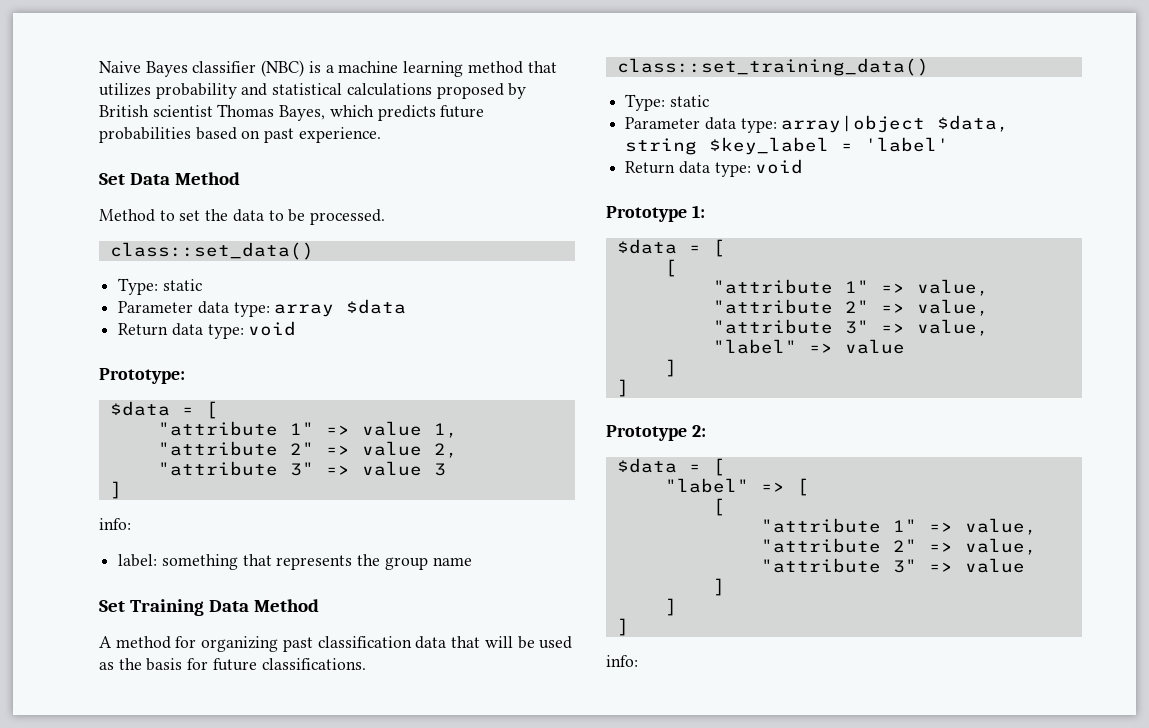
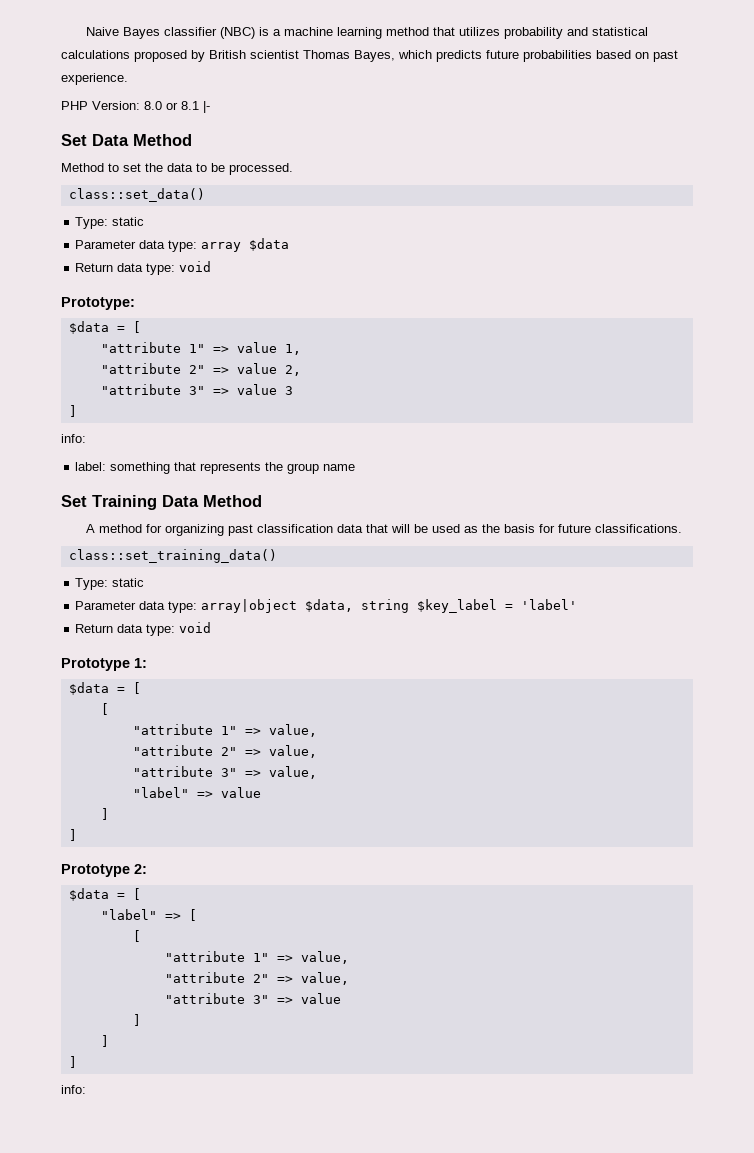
(381, 135) none -> [61,101,210,113] // PHP Version: 8.0 or 8.1 |-

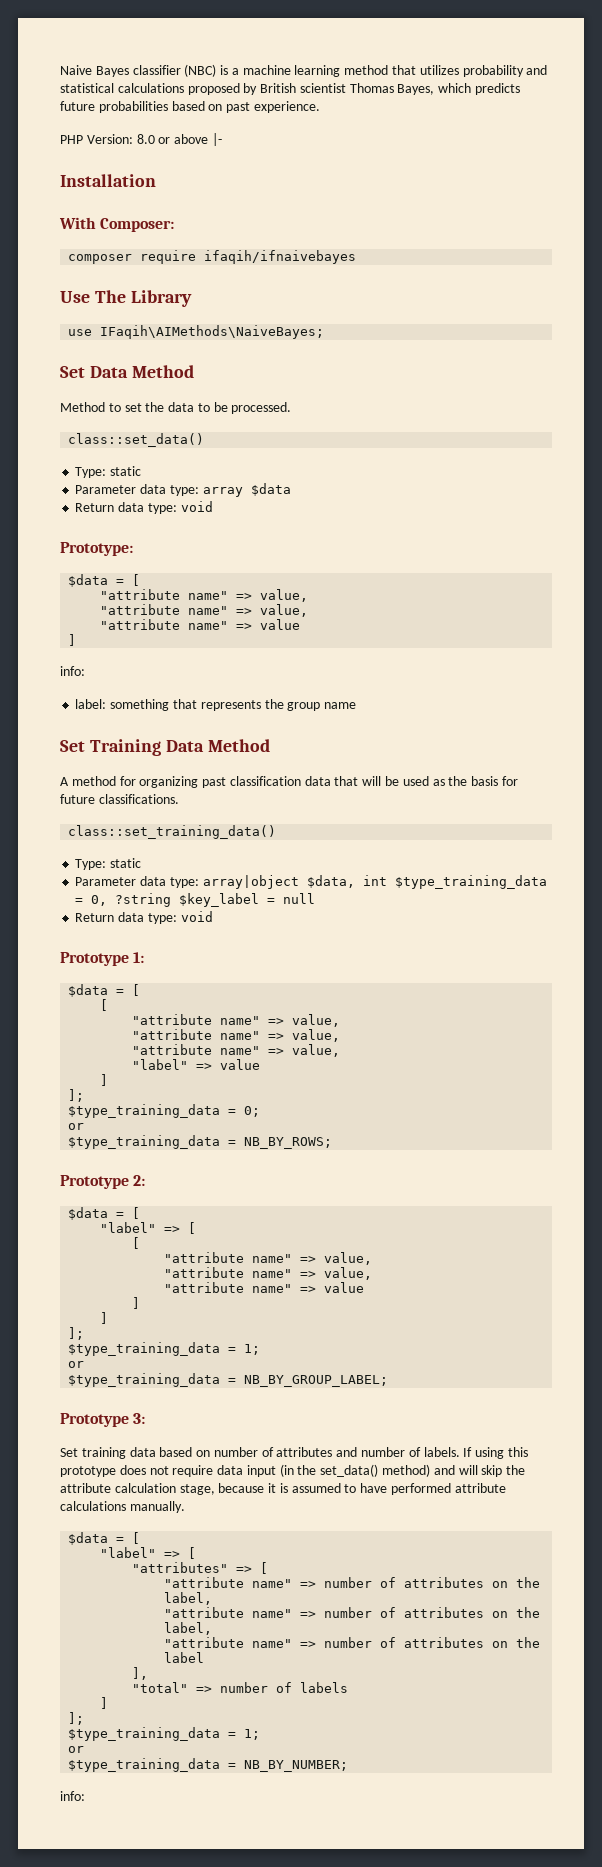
[181,101,199,110] 8.1 -> [174,134,209,144] above
(210, 107) none -> [60,174,156,187] [59,217,175,232] [68,250,357,264] [60,290,192,307] [68,325,325,339] // Installation // With Composer: // composer require ifaqih/ifnaivebayes // Use The Library // use IFaqih\AIMethods\NaiveBayes;
[188,342,301,355] [100,363,301,376] [100,384,293,395] 1" => value 1, // "attribute 2" => value 2, // "attribute 3" => value 3 -> [188,589,309,602] [100,604,309,617] [100,619,301,630] name" => value, // "attribute name" => value, // "attribute name" => value
[361,599,410,613] string -> [362,875,547,889] [75,893,172,907] int $type_training_data = 0, ?string
[521,599,578,610] 'label' -> [283,893,316,904] null
[220,724,317,737] [132,745,317,758] [132,766,237,777] 1" => value, // "attribute 2" => value, // "attribute 3" -> [220,1014,341,1027] [132,1029,341,1042] [132,1044,261,1055] name" => value, // "attribute name" => value, // "attribute name"
[68,829,77,841] ] -> [68,1089,85,1102] [68,1104,261,1118] [68,1123,85,1130] [68,1135,333,1149] ]; // $type_training_data = 0; // or // $type_training_data = NB_BY_ROWS;
[252,951,349,964] [164,972,349,985] [164,993,341,1004] [132,1014,141,1026] [100,1035,109,1047] [68,1056,77,1068] 1" => value, // "attribute 2" => value, // "attribute 3" => value // ] // ] // ] -> [252,1252,373,1265] [164,1267,373,1280] [164,1282,365,1293] [132,1297,141,1309] [100,1312,109,1324] [68,1327,85,1340] [68,1342,261,1356] [68,1361,85,1368] [68,1373,389,1387] [60,1413,146,1427] [60,1447,528,1459] [60,1464,526,1477] [60,1483,506,1495] [60,1501,185,1513] [68,1532,141,1545] [100,1547,197,1559] [132,1562,269,1574] [164,1577,541,1588] [164,1592,213,1605] [164,1607,541,1618] [164,1622,213,1635] [164,1637,541,1648] [164,1652,205,1663] [132,1667,149,1680] [132,1682,349,1693] [100,1697,109,1709] [68,1712,85,1725] [68,1727,261,1741] [68,1746,85,1753] [68,1758,349,1772] name" => value, // "attribute name" => value, // "attribute name" => value // ] // ] // ]; // $type_training_data = 1; // or // $type_training_data = NB_BY_GROUP_LABEL; // Prototype 3: // Set training data based on number of attributes and number of labels. If using this prototype does not require data input (in the set_data() method) and will skip the attribute calculation stage, because it is assumed to have performed attribute calculations manually. // $data = [ // "label" => [ // "attributes" => [ // "attribute name" => number of attributes on the label, // "attribute name" => number of attributes on the label, // "attribute name" => number of attributes on the label // ], // "total" => number of labels // ] // ]; // $type_training_data = 1; // or // $type_training_data = NB_BY_NUMBER;

